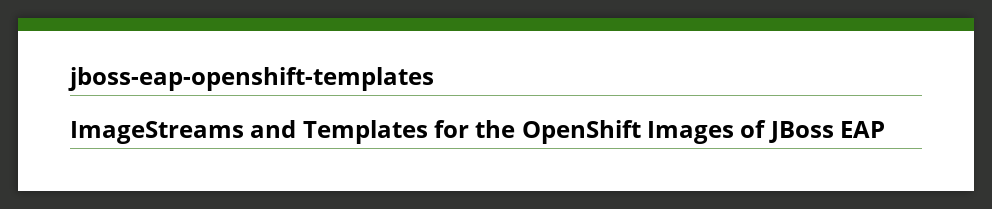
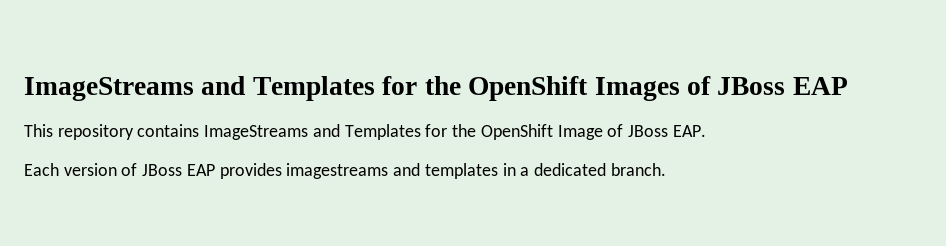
[68,67,434,91] jboss-eap-openshift-templates // -> (24, 89) none
(886, 129) none -> [24,124,706,140] [24,163,666,179] // This repository contains ImageStreams and Templates for the OpenShift Image of JBoss EAP. // Each version of JBoss EAP provides imagestreams and templates in a dedicated branch.

